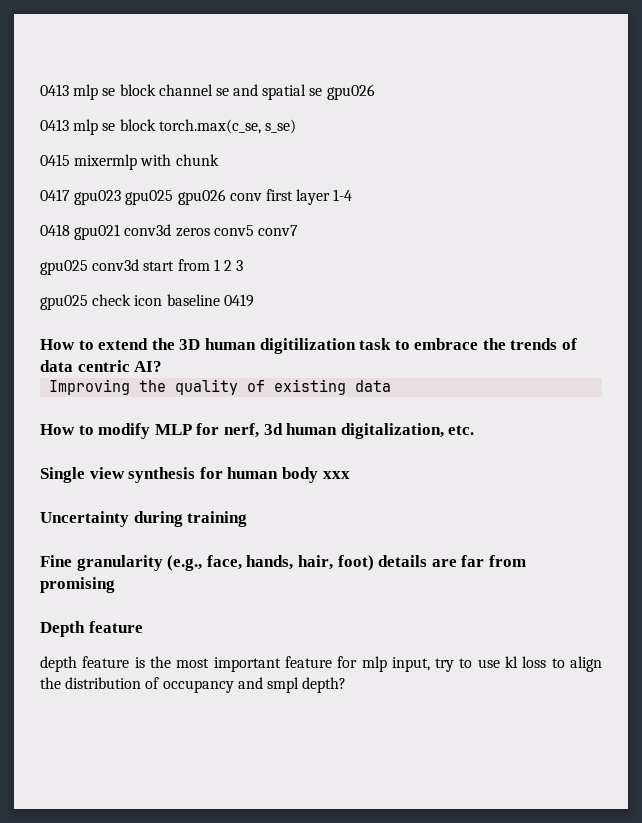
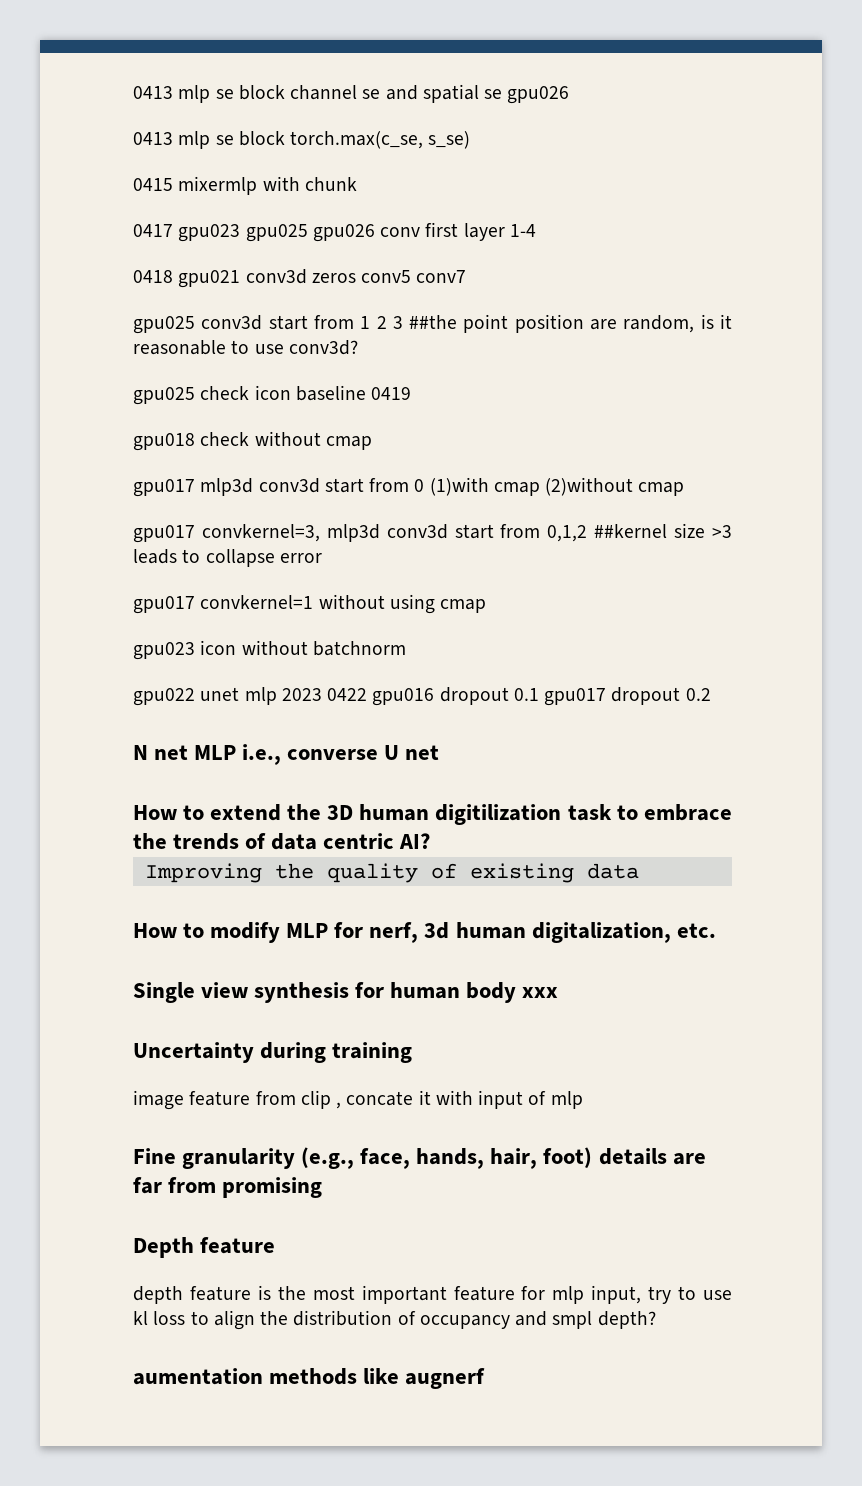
(244, 265) none -> [409,314,732,333] [133,340,358,355] ##the point position are random, is it reasonable to use conv3d?
(254, 300) none -> [133,431,372,451] [133,477,685,497] [133,523,733,543] [133,549,322,567] [133,594,487,614] [133,640,406,660] [133,687,711,706] [133,744,440,765] // gpu018 check without cmap // gpu017 mlp3d conv3d start from 0 (1)with cmap (2)without cmap // gpu017 convkernel=3, mlp3d conv3d start from 0,1,2 ##kernel size >3 leads to collapse error // gpu017 convkernel=1 without using cmap // gpu023 icon without batchnorm // gpu022 unet mlp 2023 0422 gpu016 dropout 0.1 gpu017 dropout 0.2 // N net MLP i.e., converse U net
(248, 519) none -> [133,1090,583,1110] // image feature from clip , concate it with input of mlp
(347, 685) none -> [133,1368,486,1389] // aumentation methods like augnerf

